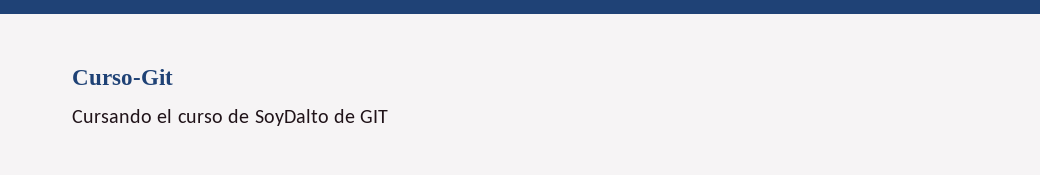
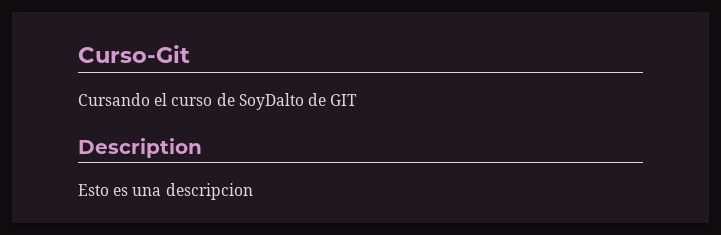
(389, 116) none -> [78,138,202,158] [78,183,253,200] // Description // Esto es una descripcion

